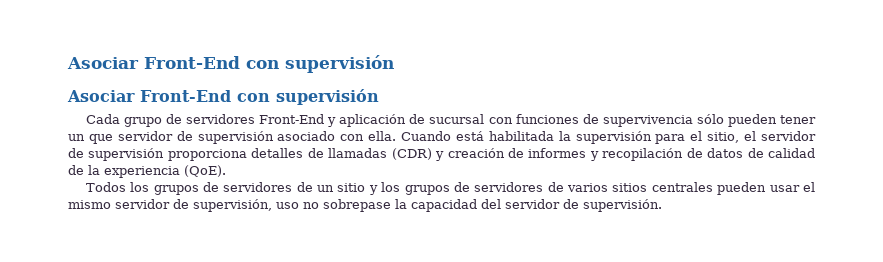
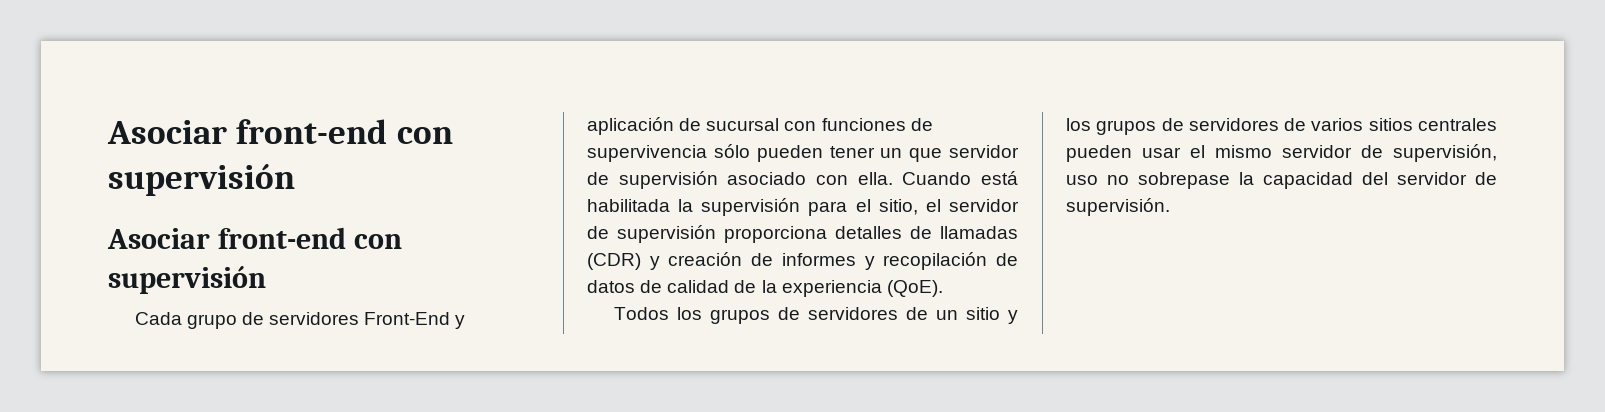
[67,56,240,69] Asociar Front-End -> [107,119,388,144] Asociar front-end
[140,90,231,102] Front-End -> [218,227,347,249] front-end

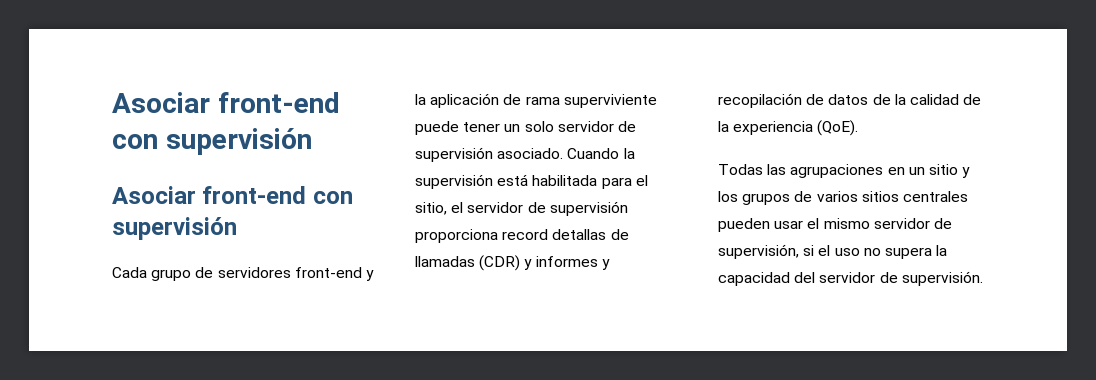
[364,312,466,329] [587,117,933,135] [587,144,823,162] Front-End y aplicación de sucursal con funciones de supervivencia sólo pueden -> [294,267,374,281] [415,93,657,108] [415,121,459,135] front-end y la aplicación de rama superviviente puede
[909,145,1019,162] [587,171,1019,189] [587,198,801,216] que servidor de supervisión asociado con ella. Cuando está habilitada la supervisión -> [524,121,636,132] [415,147,635,162] [415,174,598,189] solo servidor de supervisión asociado. Cuando la supervisión está habilitada
[835,226,902,239] detalles -> [502,229,607,240] record detallas
[668,252,774,266] creación de -> (533, 264) none
(663, 286) none -> [894,94,906,105] la
[613,307,928,324] Todos los grupos de servidores de -> [718,164,905,178] Todas las agrupaciones en
[1188,118,1307,131] servidores de -> (813, 196) none
(1497, 153) none -> [803,245,831,256] si el
[1138,172,1230,189] sobrepase -> [884,247,932,259] supera

